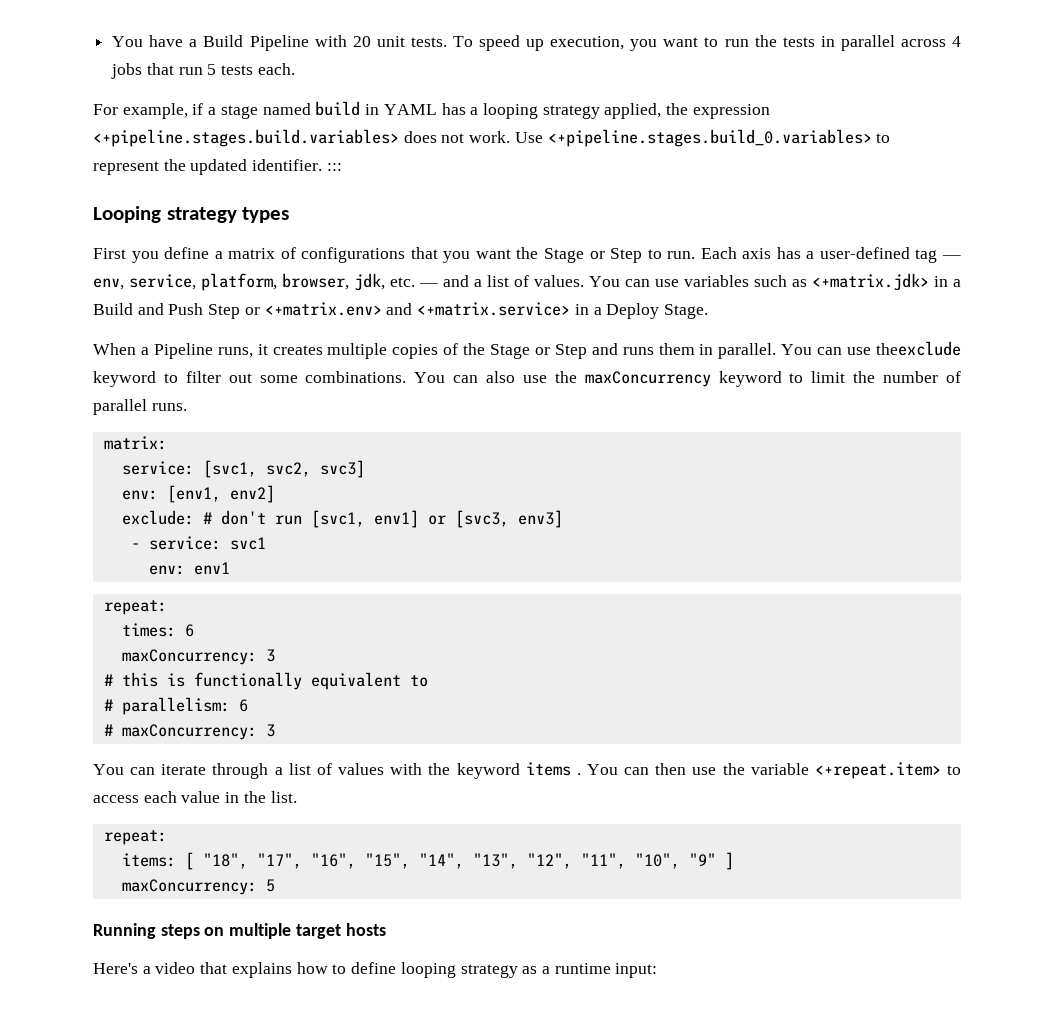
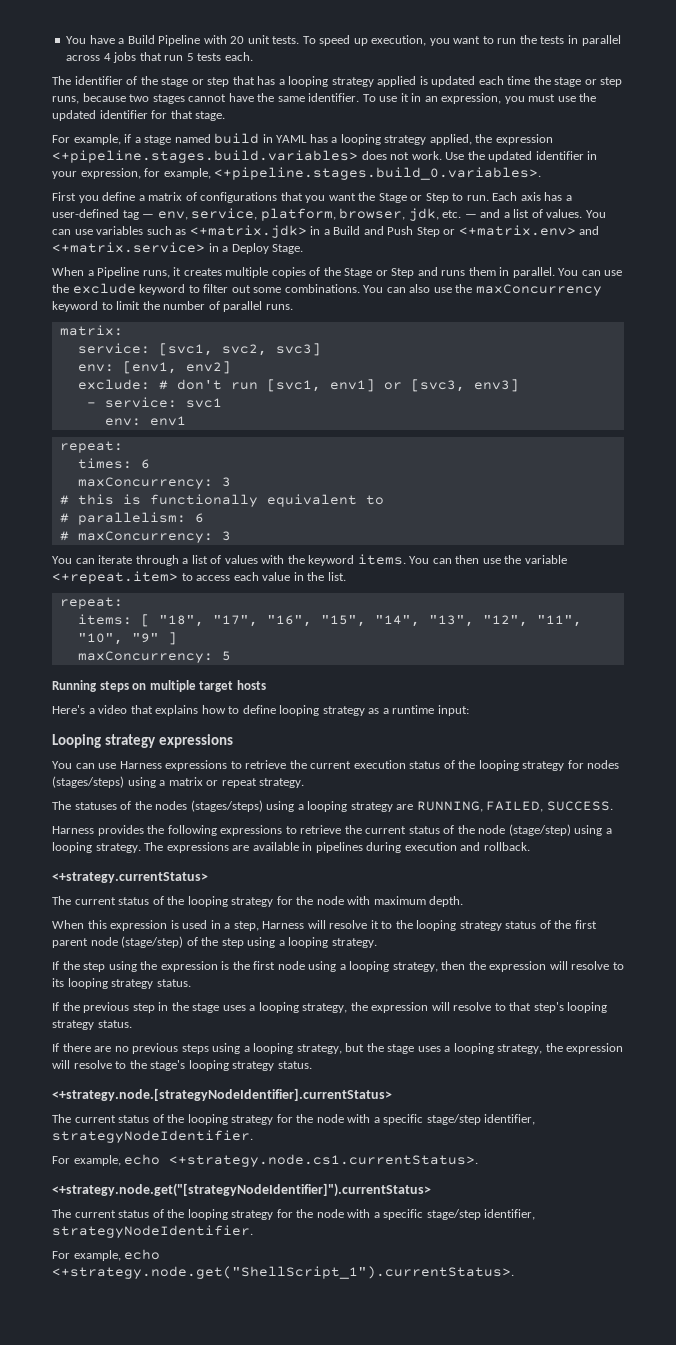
(295, 69) none -> [52,76,623,87] [52,93,597,104] [52,110,226,121] // The identifier of the stage or step that has a looping strategy applied is updated each time the stage or step runs, because two stages cannot have the same identifier. To use it in an expression, you must use the updated identifier for that stage.
[547,129,891,147] [93,159,342,175] [93,206,290,223] <+pipeline.stages.build_0.variables> to represent the updated identifier. ::: // Looping strategy types -> [467,151,598,162] [52,167,542,180] the updated identifier in your expression, for example, <+pipeline.stages.build_0.variables>.
[876,341,962,356] theexclude -> [52,283,136,294] the exclude
[525,762,581,776] items . -> [357,554,406,565] items.
(658, 970) none -> [52,734,233,748] [52,760,620,771] [52,776,305,788] [52,800,613,812] [52,824,612,836] [52,842,530,853] [52,872,208,883] [52,896,464,907] [52,920,597,931] [52,936,377,948] [52,961,624,972] [52,978,191,989] [52,1002,608,1013] [52,1020,132,1030] [52,1043,624,1054] [52,1060,312,1071] [52,1088,392,1101] [52,1114,536,1125] [52,1130,253,1143] [52,1154,479,1167] [52,1183,431,1197] [52,1209,536,1220] [52,1225,253,1238] [52,1249,161,1261] [52,1266,514,1279] // Looping strategy expressions // You can use Harness expressions to retrieve the current execution status of the looping strategy for nodes (stages/steps) using a matrix or repeat strategy. // The statuses of the nodes (stages/steps) using a looping strategy are RUNNING, FAILED, SUCCESS. // Harness provides the following expressions to retrieve the current status of the node (stage/step) using a looping strategy. The expressions are available in pipelines during execution and rollback. // <+strategy.currentStatus> // The current status of the looping strategy for the node with maximum depth. // When this expression is used in a step, Harness will resolve it to the looping strategy status of the first parent node (stage/step) of the step using a looping strategy. // If the step using the expression is the first node using a looping strategy, then the expression will resolve to its looping strategy status. // If the previous step in the stage uses a looping strategy, the expression will resolve to that step's looping strategy status. // If there are no previous steps using a looping strategy, but the stage uses a looping strategy, the expression will resolve to the stage's looping strategy status. // <+strategy.node.[strategyNodeIdentifier].currentStatus> // The current status of the looping strategy for the node with a specific stage/step identifier, strategyNodeIdentifier. // For example, echo <+strategy.node.cs1.currentStatus>. // <+strategy.node.get("[strategyNodeIdentifier]").currentStatus> // The current status of the looping strategy for the node with a specific stage/step identifier, strategyNodeIdentifier. // For example, echo <+strategy.node.get("ShellScript_1").currentStatus>.

